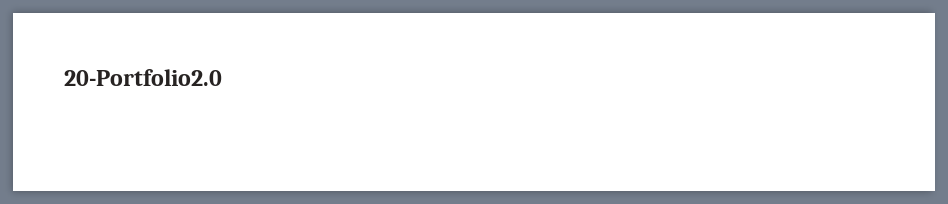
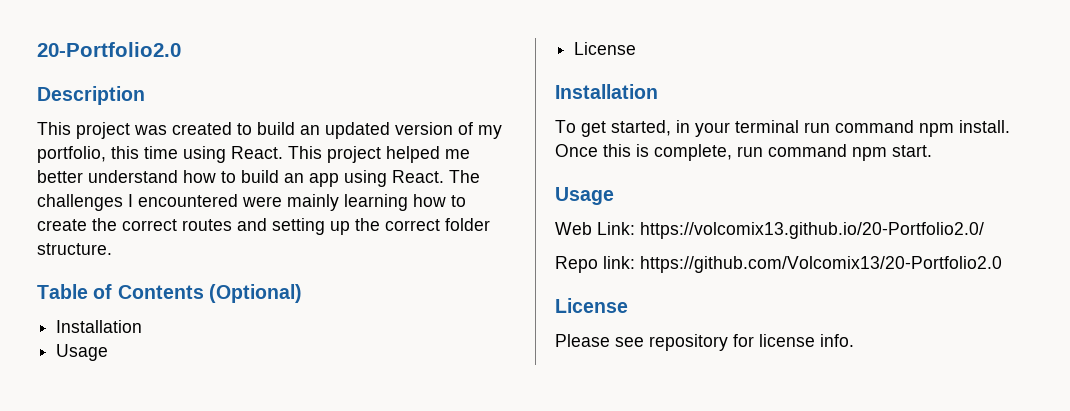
(222, 77) none -> [37,86,145,105] [37,122,502,139] [37,146,470,163] [37,170,480,187] [37,194,466,211] [37,218,490,235] [37,243,112,255] [37,284,302,303] [56,320,143,333] [56,344,109,361] [574,42,637,55] [555,84,658,99] [555,120,1010,137] [555,144,932,161] [555,187,614,205] [555,222,984,239] [555,256,1002,273] [555,298,628,313] [555,334,854,351] // Description // This project was created to build an updated version of my portfolio, this time using React. This project helped me better understand how to build an app using React. The challenges I encountered were mainly learning how to create the correct routes and setting up the correct folder structure. // Table of Contents (Optional) // Installation // Usage // License // Installation // To get started, in your terminal run command npm install. Once this is complete, run command npm start. // Usage // Web Link: https://volcomix13.github.io/20-Portfolio2.0/ // Repo link: https://github.com/Volcomix13/20-Portfolio2.0 // License // Please see repository for license info.

